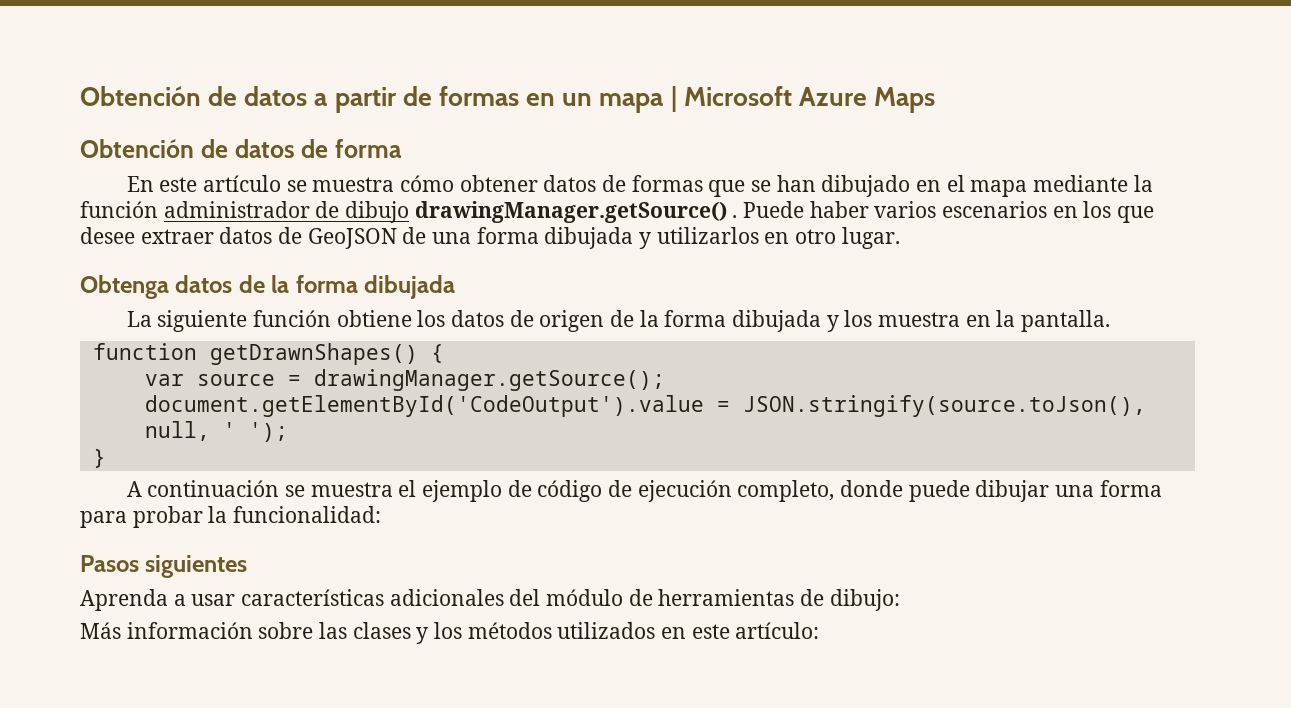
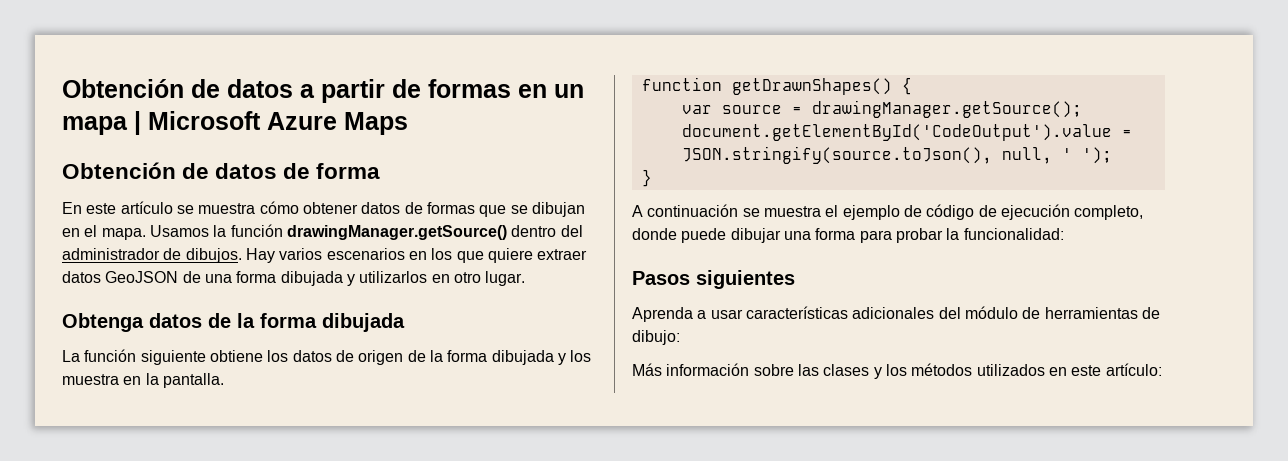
[776,175,1153,197] [80,201,869,223] han dibujado en el mapa mediante la función administrador de dibujo drawingManager.getSource() . Puede haber -> [531,202,585,217] [62,224,583,240] [62,248,275,263] dibujan en el mapa. Usamos la función drawingManager.getSource() dentro del administrador de dibujos. Hay
[80,227,135,244] desee -> [487,248,533,263] quiere
[278,227,303,244] de -> (101, 277) none
[157,310,331,332] siguiente función -> [84,349,206,365] función siguiente

